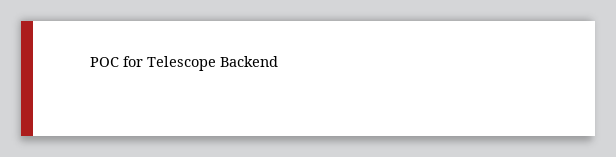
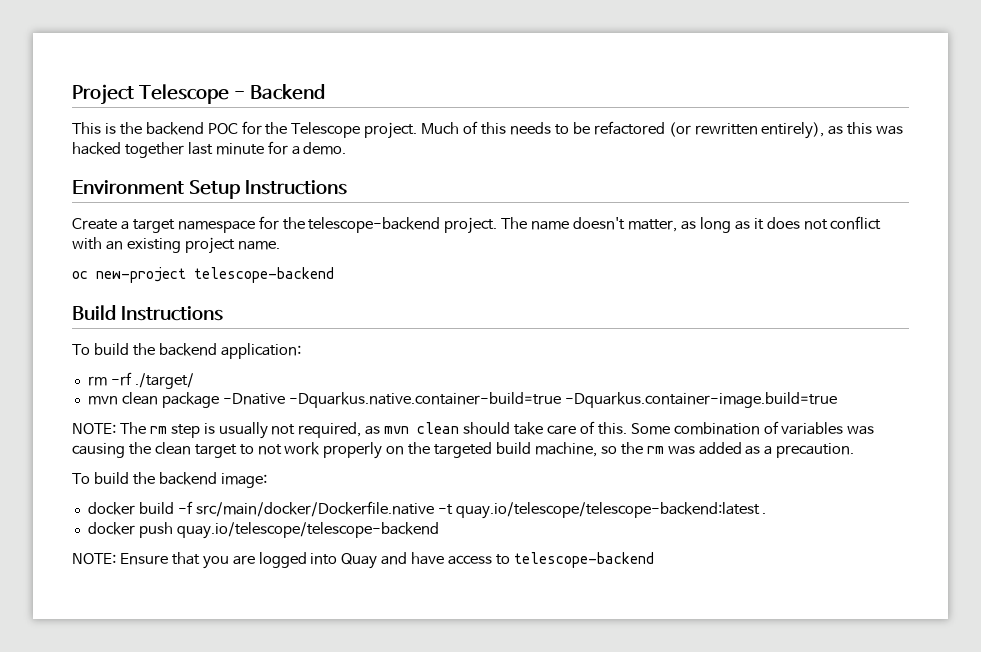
[90,56,278,71] POC for Telescope Backend -> [72,84,325,105] [72,121,904,139] [72,141,347,158] [72,180,347,199] [72,216,882,234] [72,237,280,254] [72,267,334,283] [72,305,223,321] [72,343,301,359] [87,372,194,389] [87,392,837,408] [72,421,875,439] [72,442,855,459] [72,472,267,488] [87,501,767,519] [87,522,439,539] [72,552,654,569] Project Telescope - Backend // This is the backend POC for the Telescope project. Much of this needs to be refactored (or rewritten entirely), as this was hacked together last minute for a demo. // Environment Setup Instructions // Create a target namespace for the telescope-backend project. The name doesn't matter, as long as it does not conflict with an existing project name. // oc new-project telescope-backend // Build Instructions // To build the backend application: // rm -rf ./target/ // mvn clean package -Dnative -Dquarkus.native.container-build=true -Dquarkus.container-image.build=true // NOTE: The rm step is usually not required, as mvn clean should take care of this. Some combination of variables was causing the clean target to not work properly on the targeted build machine, so the rm was added as a precaution. // To build the backend image: // docker build -f src/main/docker/Dockerfile.native -t quay.io/telescope/telescope-backend:latest . // docker push quay.io/telescope/telescope-backend // NOTE: Ensure that you are logged into Quay and have access to telescope-backend

